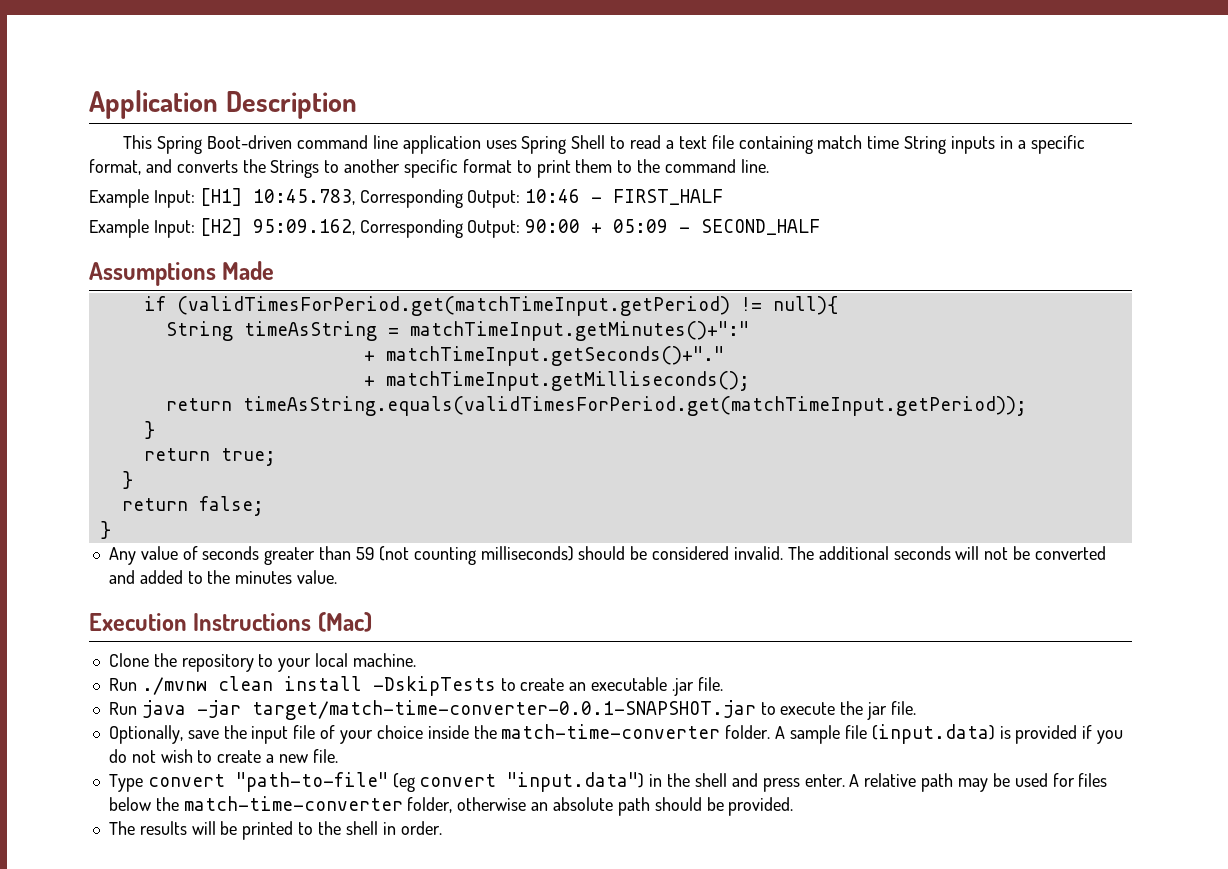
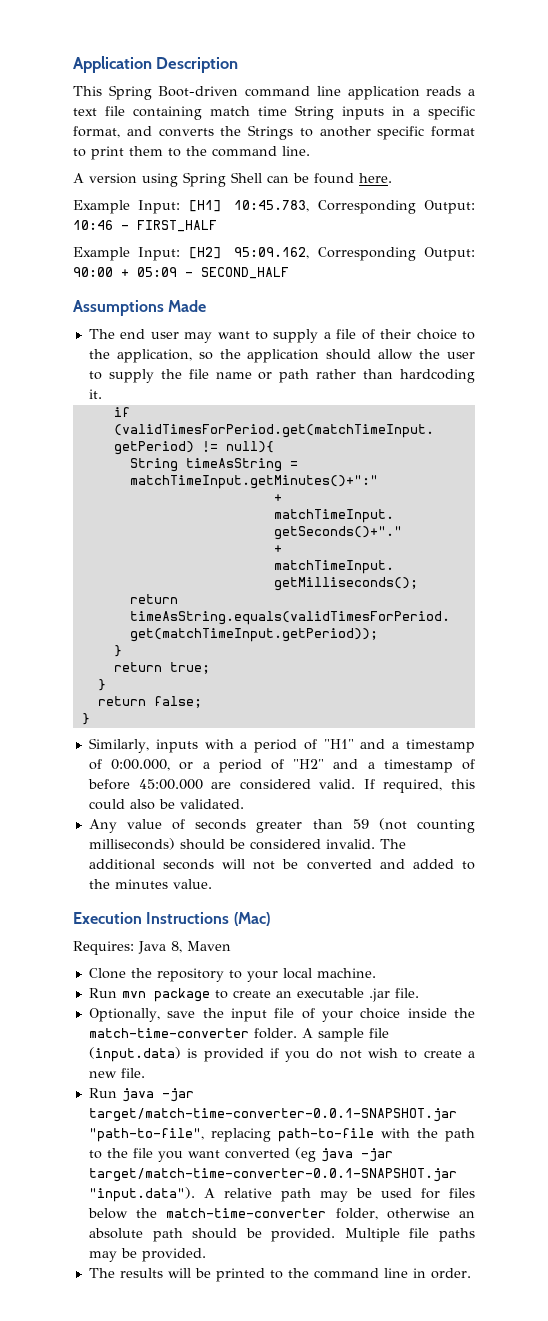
[485,135,662,154] uses Spring Shell to read -> [426,86,462,96] reads
(769, 166) none -> [73,172,392,187] // A version using Spring Shell can be found here.
(275, 270) none -> [88,329,476,343] [88,349,476,363] [88,369,475,383] [88,389,102,399] // The end user may want to supply a file of their choice to the application, so the application should allow the user to supply the file name or path rather than hardcoding it.
(111, 530) none -> [88,738,475,753] [88,759,475,773] [87,779,475,793] [88,799,244,810] // Similarly, inputs with a period of "H1" and a timestamp of 0:00.000, or a period of "H2" and a timestamp of before 45:00.000 are considered valid. If required, this could also be validated.
(372, 622) none -> [73,941,231,955] // Requires: Java 8, Maven
[141,676,496,696] ./mvnw clean install -DskipTests -> [121,988,210,1002] mvn package
[108,700,916,720] // Run java -jar target/match-time-converter-0.0.1-SNAPSHOT.jar to execute the jar file. -> (419, 993) none
[108,772,845,792] Type convert "path-to-file" (eg convert "input.data") in the shell and press enter. -> [88,1088,194,1102] [88,1108,457,1122] [88,1128,475,1142] [88,1147,393,1162] [88,1168,457,1182] [88,1187,195,1202] Run java -jar target/match-time-converter-0.0.1-SNAPSHOT.jar "path-to-file", replacing path-to-file with the path to the file you want converted (eg java -jar target/match-time-converter-0.0.1-SNAPSHOT.jar "input.data").
(794, 806) none -> [344,1228,475,1242] [88,1248,206,1262] Multiple file paths may be provided.
[345,821,378,835] shell -> [313,1268,408,1279] command line

